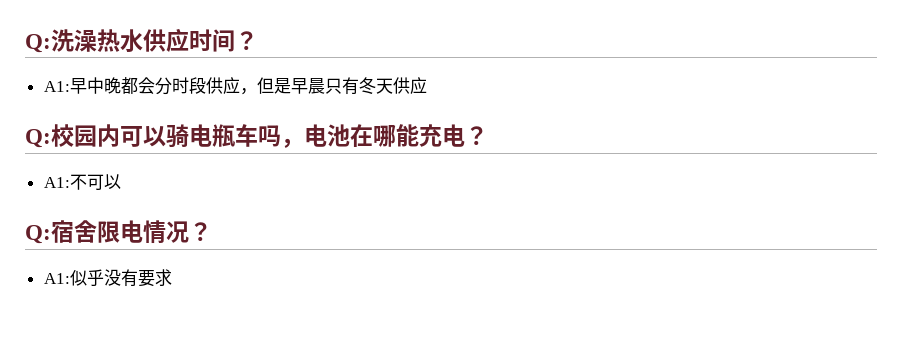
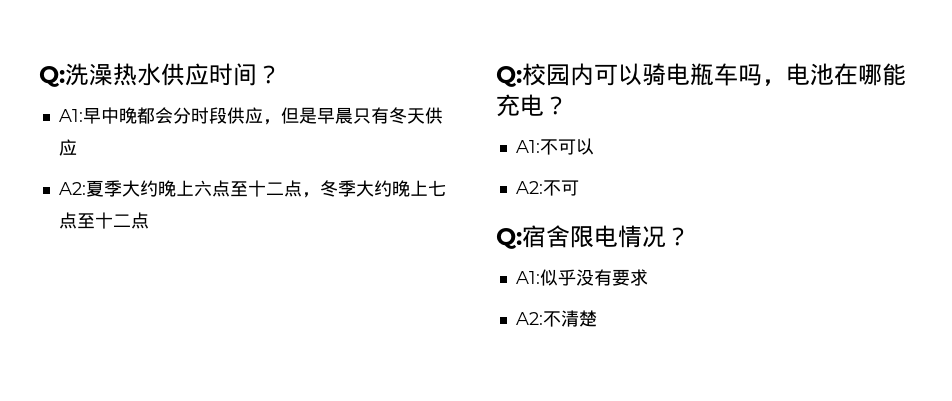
(427, 85) none -> [58,180,446,198] [58,212,149,229] // A2:夏季大约晚上六点至十二点，冬季大约晚上七点至十二点
(121, 181) none -> [515,180,579,196] // A2:不可
(172, 277) none -> [515,310,597,327] // A2:不清楚

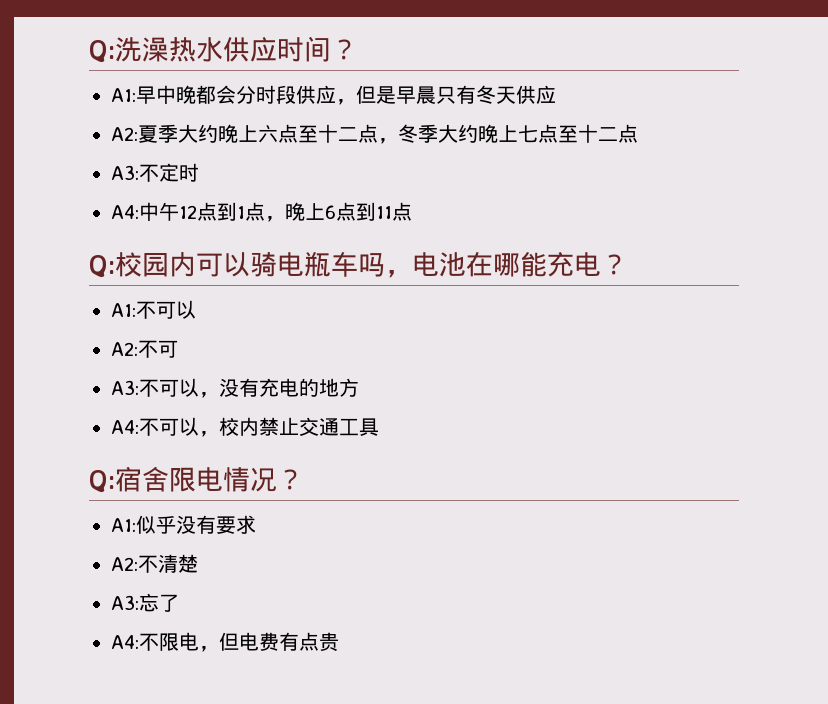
(149, 220) none -> [111,163,199,182] [111,202,412,222] // A3:不定时 // A4:中午12点到1点，晚上6点到11点
(579, 188) none -> [111,378,359,398] [111,417,379,437] // A3:不可以，没有充电的地方 // A4:不可以，校内禁止交通工具
(597, 318) none -> [111,593,179,612] [111,632,339,652] // A3:忘了 // A4:不限电，但电费有点贵

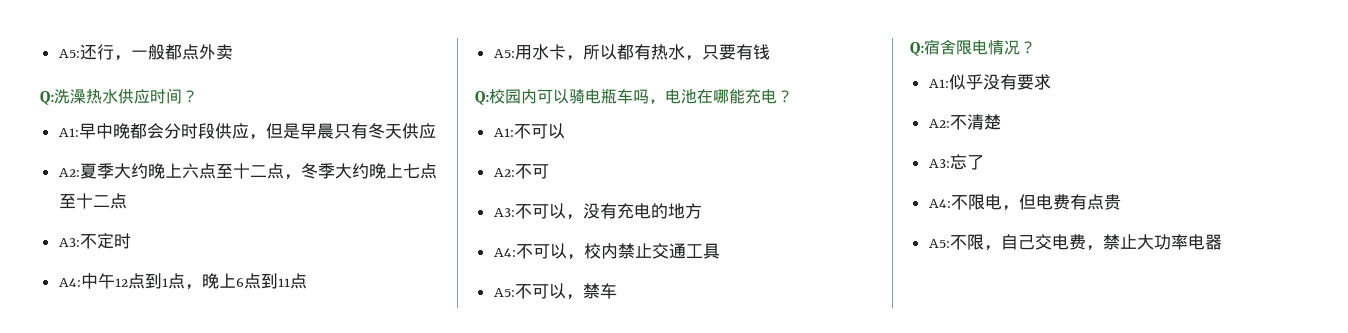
(89, 51) none -> [58,44,233,61] A5:还行，一般都点外卖 //
(412, 211) none -> [493,44,770,61] // A5:用水卡，所以都有热水，只要有钱
(379, 427) none -> [493,283,617,300] // A5:不可以，禁车
(339, 642) none -> [928,234,1222,251] // A5:不限，自己交电费，禁止大功率电器

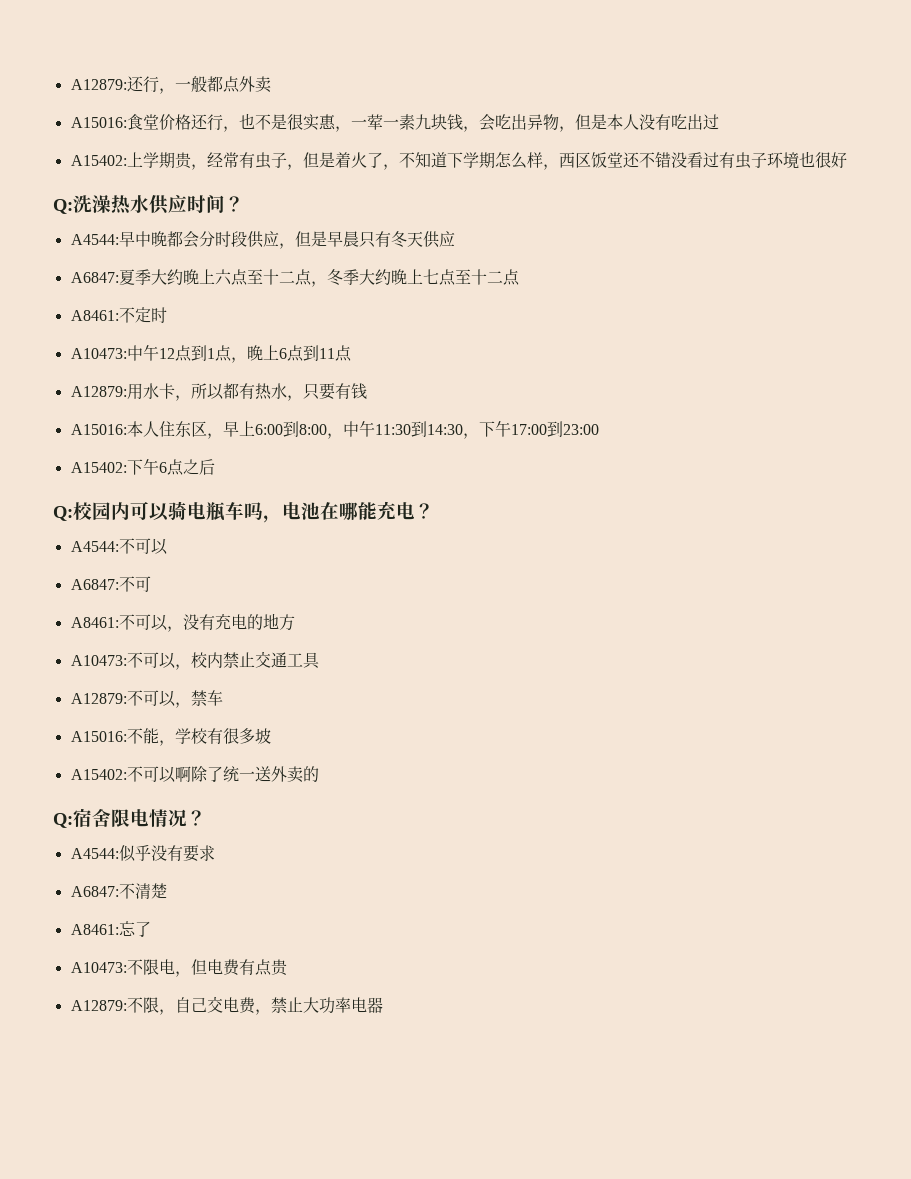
[58,49,80,58] A5: -> [70,79,127,90] A12879:
(233, 52) none -> [70,113,719,132] [70,151,847,170] // A15016:食堂价格还行，也不是很实惠，一荤一素九块钱，会吃出异物，但是本人没有吃出过 // A15402:上学期贵，经常有虫子，但是着火了，不知道下学期怎么样，西区饭堂还不错没看过有虫子环境也很好
[58,128,79,137] A1: -> [70,234,119,245] A4544:
[58,168,80,177] A2: -> [70,272,119,283] A6847:
[58,238,80,247] A3: -> [70,310,119,321] A8461:
[58,278,81,287] A4: -> [70,348,127,359] A10473:
[493,49,515,58] A5: -> [70,386,127,397] A12879:
(770, 52) none -> [70,421,599,439] [70,459,215,476] // A15016:本人住东区，早上6:00到8:00，中午11:30到14:30，下午17:00到23:00 // A15402:下午6点之后
[493,128,514,137] A1: -> [70,541,119,552] A4544:
[493,168,515,177] A2: -> [70,579,119,590] A6847:
[493,208,515,217] A3: -> [70,617,119,628] A8461:
[493,248,516,257] A4: -> [70,655,127,666] A10473:
[493,288,515,297] A5: -> [70,693,127,704] A12879:
(617, 291) none -> [70,728,271,746] [70,766,319,783] // A15016:不能，学校有很多坡 // A15402:不可以啊除了统一送外卖的
[928,79,949,88] A1: -> [70,848,119,859] A4544:
[928,119,950,128] A2: -> [70,886,119,897] A6847:
[928,159,950,168] A3: -> [70,924,119,935] A8461:
[928,199,951,208] A4: -> [70,962,127,973] A10473:
[928,239,950,248] A5: -> [70,1000,127,1011] A12879:

